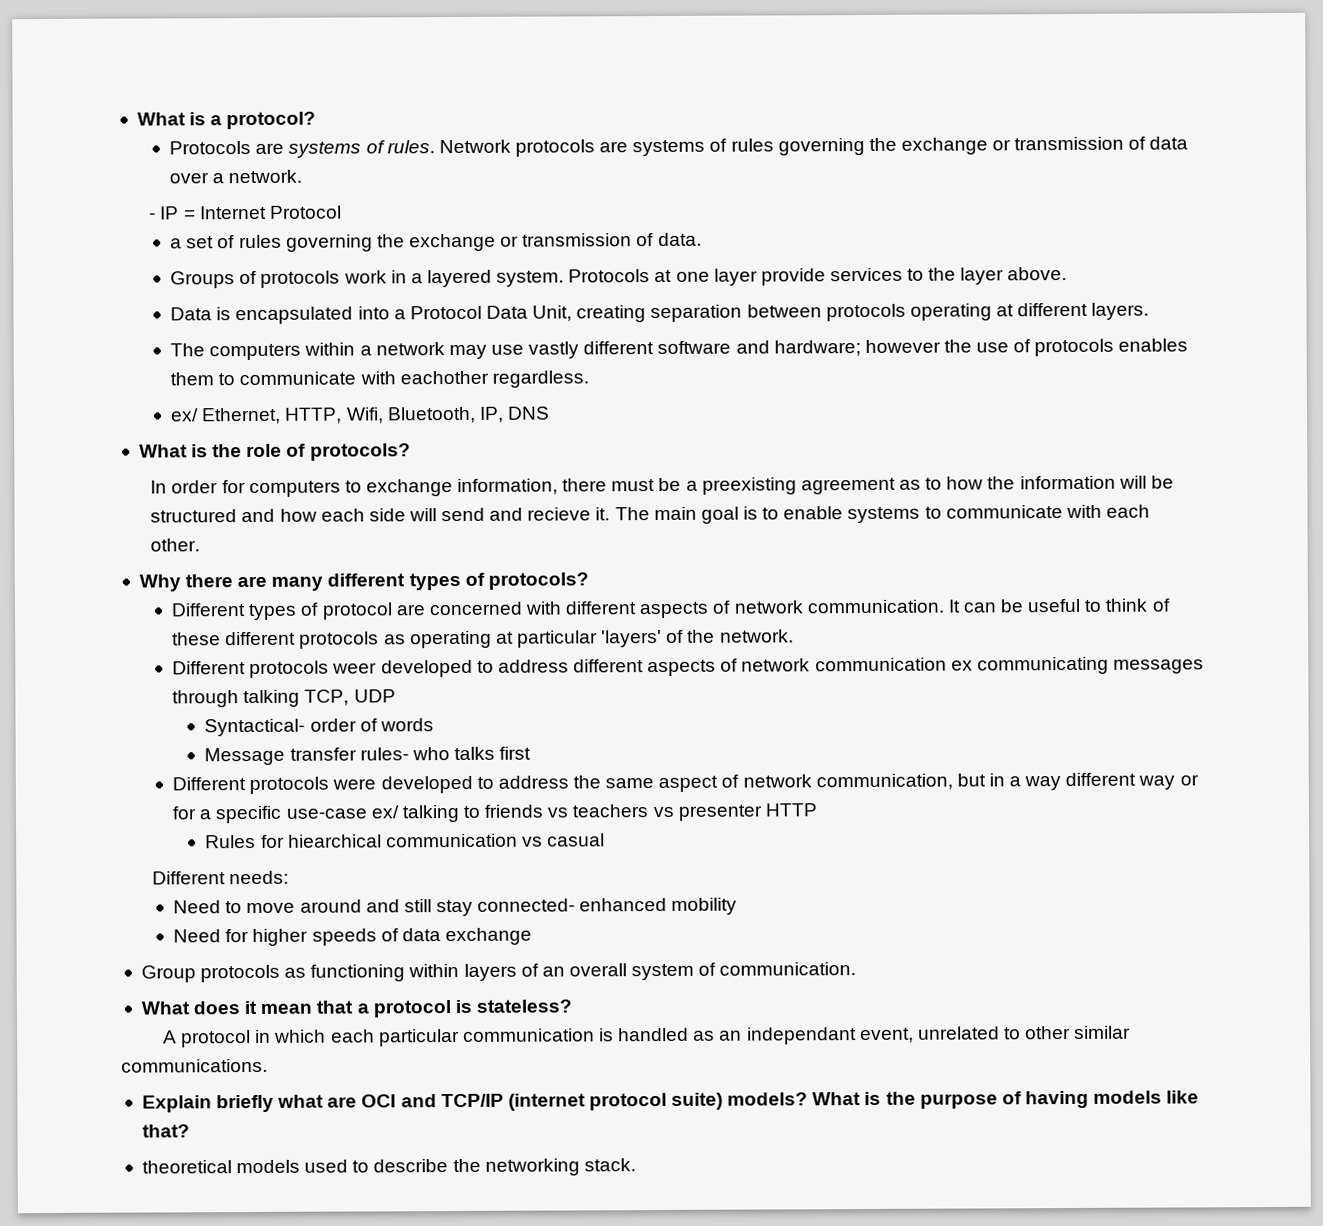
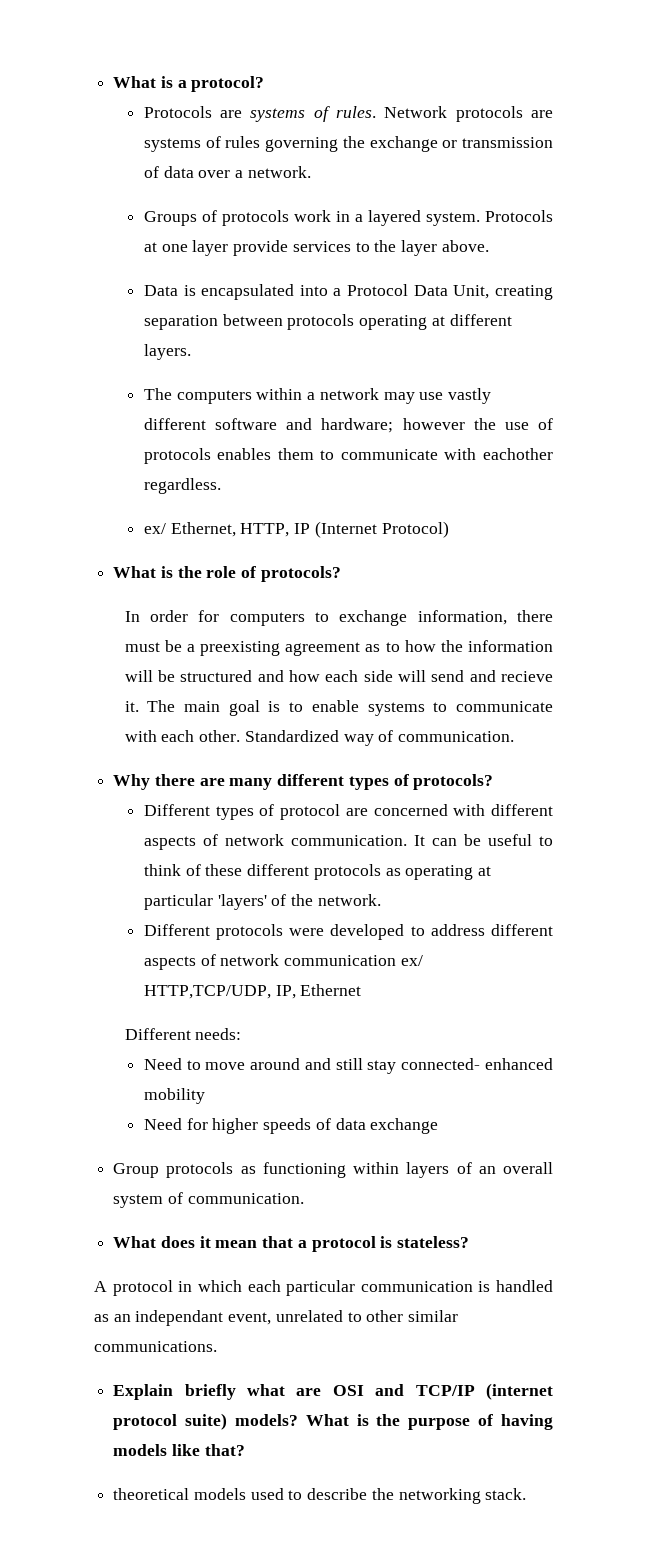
[149,205,342,220] [170,232,702,252] // - IP = Internet Protocol // a set of rules governing the exchange or transmission of data. -> (311, 172) none
[345,406,550,424] Wifi, Bluetooth, IP, DNS -> [294,521,449,538] IP (Internet Protocol)
(201, 545) none -> [244,730,514,746] Standardized way of communication.
[332,662,378,674] weer -> [289,928,325,936] were
[950,656,1204,675] [172,689,396,708] [204,718,434,737] [204,746,532,766] [172,772,1199,795] [172,803,817,824] [205,833,606,849] ex communicating messages through talking TCP, UDP // Syntactical- order of words // Message transfer rules- who talks first // Different protocols were developed to address the same aspect of network communication, but in a way different way or for a specific use-case ex/ talking to friends vs teachers vs presenter HTTP // Rules for hiearchical communication vs casual -> [400,955,423,966] [143,984,362,999] ex/ HTTP,TCP/UDP, IP, Ethernet
[361,1094,397,1108] OCI -> [332,1385,364,1396] OSI

